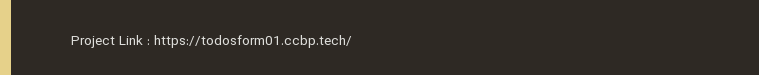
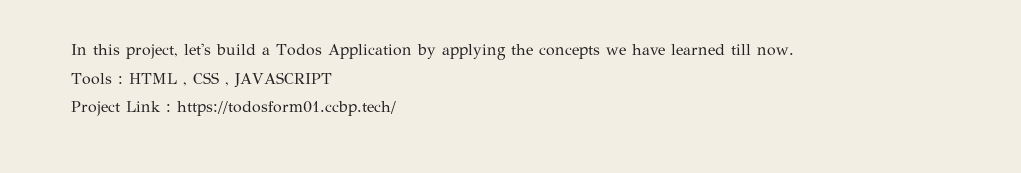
(71, 42) none -> [71,43,794,60] [71,72,332,88] In this project, let's build a Todos Application by applying the concepts we have learned till now. // Tools : HTML , CSS , JAVASCRIPT //

